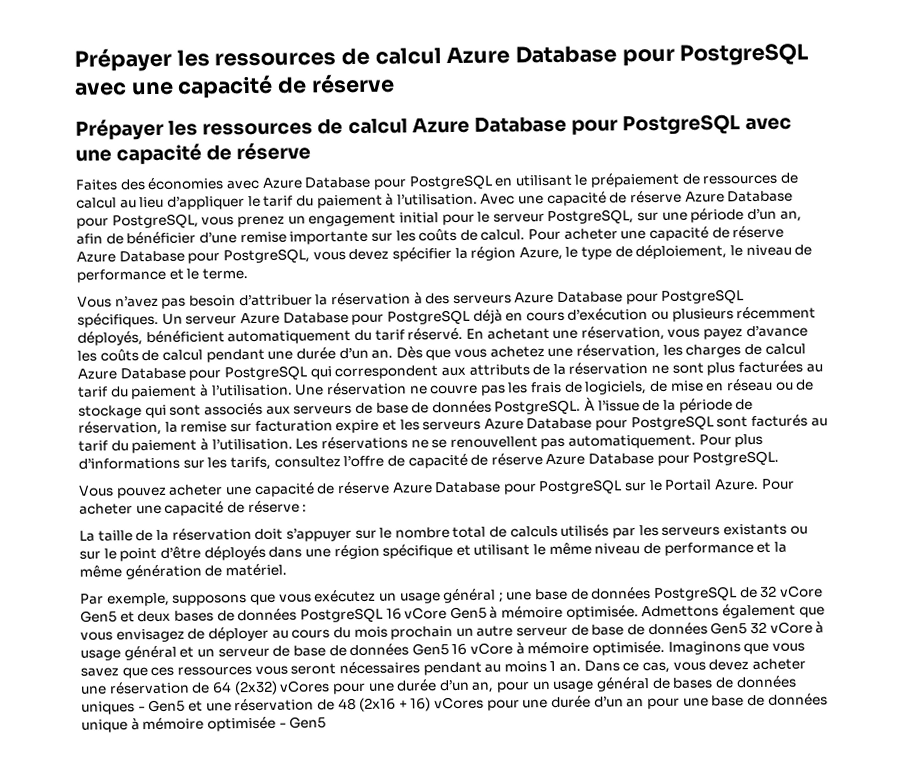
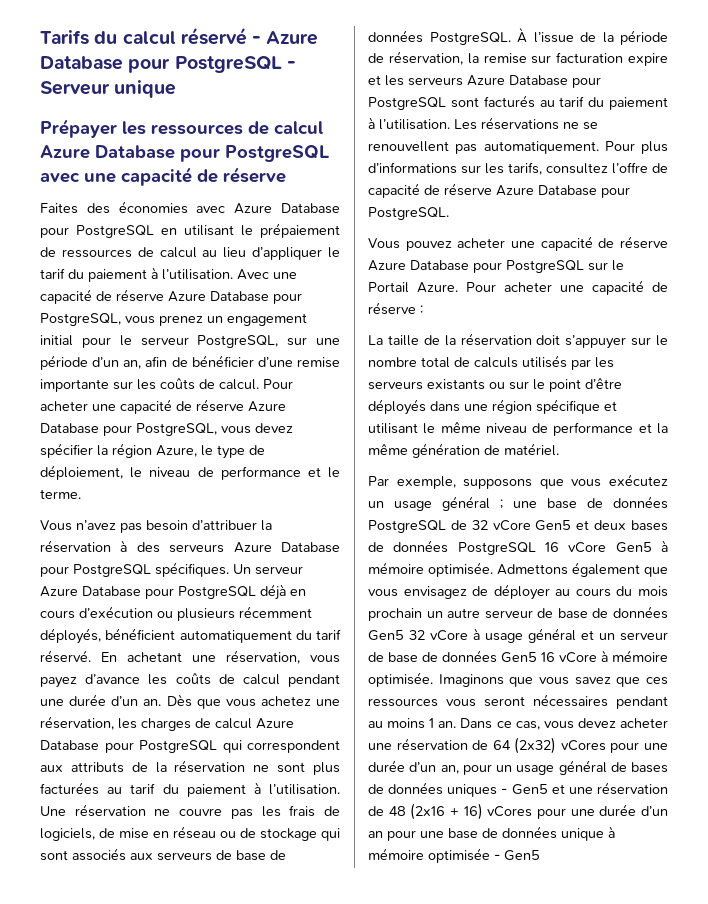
[74,43,810,72] [74,73,395,99] Prépayer les ressources de calcul Azure Database pour PostgreSQL avec une capacité de réserve -> [40,27,319,45] [40,56,296,73] [40,80,177,98] Tarifs du calcul réservé - Azure Database pour PostgreSQL - Serveur unique

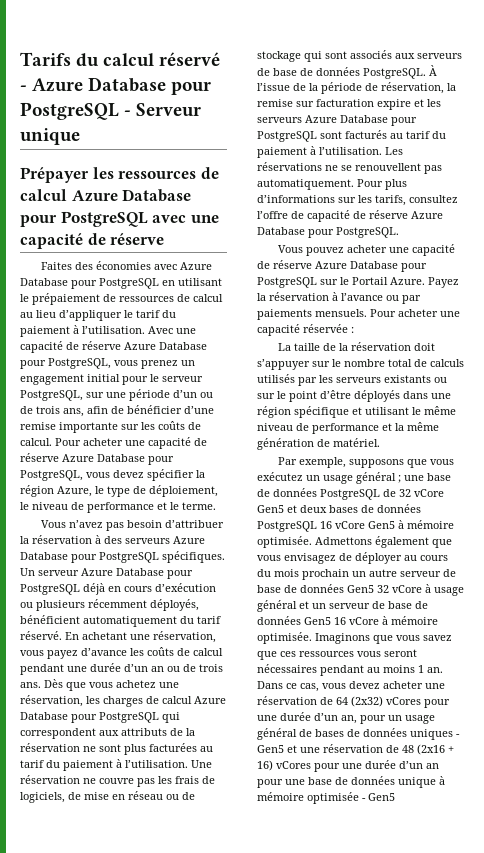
[123,360,142,369] an, -> [200,392,213,398] [20,406,84,417] ou de trois ans,
[143,699,162,706] an. -> [151,664,223,672] [20,682,41,688] an ou de trois ans.
[466,280,668,295] [368,302,416,315] Pour acheter une capacité de réserve -> [428,277,459,288] [257,292,421,304] [257,309,460,320] [257,324,348,336] Payez la réservation à l’avance ou par paiements mensuels. Pour acheter une capacité réservée

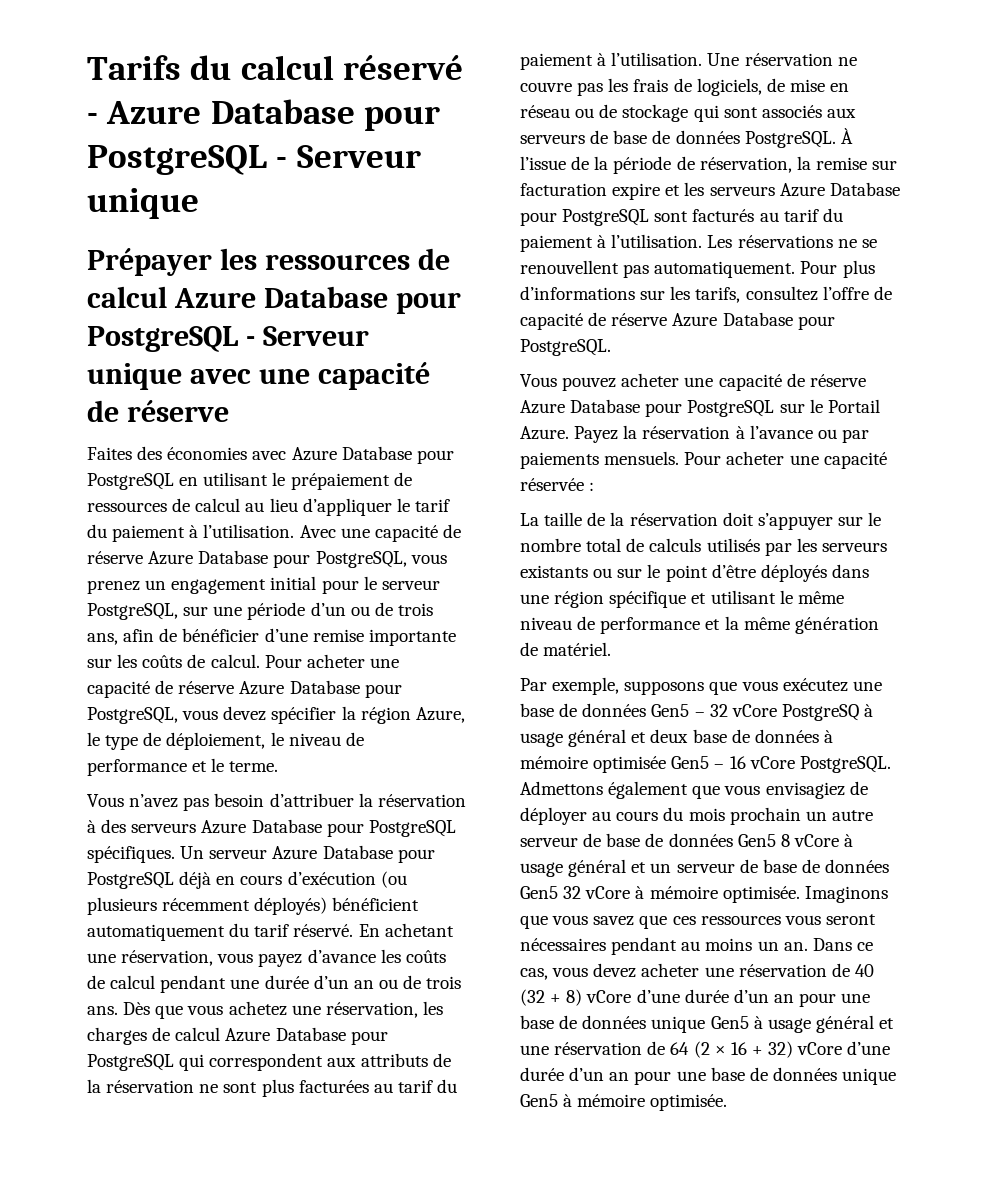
(148, 219) none -> [245,326,369,346] [87,363,182,390] - Serveur unique
[20,602,33,608] ou -> [380,871,407,888] (ou
[150,599,199,611] déployés, -> [254,897,328,915] déployés)
[306,472,451,484] [257,488,444,500] [257,505,284,513] un usage général ; une base de données PostgreSQL de 32 vCore Gen5 -> [852,681,882,691] [520,703,874,721] [520,729,627,747] une base de données Gen5 – 32 vCore PostgreSQ à usage général
[329,504,421,513] [257,520,454,532] [257,536,312,548] bases de données PostgreSQL 16 vCore Gen5 à mémoire optimisée. -> [692,729,833,743] [520,756,891,773] base de données à mémoire optimisée Gen5 – 16 vCore PostgreSQL.
[284,553,336,564] envisagez -> [765,782,845,799] envisagiez
[377,585,389,593] 32 -> [780,834,790,847] 8
[334,617,346,625] 16 -> [563,886,582,899] 32
[418,665,424,673] 1 -> [757,941,779,951] un
[336,696,450,708] [257,712,435,724] [257,728,460,740] [257,744,454,755] [257,760,439,772] [257,776,445,788] [257,792,395,804] 64 (2x32) vCores pour une durée d’un an, pour un usage général de bases de données uniques - Gen5 et une réservation de 48 (2x16 + 16) vCores pour une durée d’un an pour une base de données unique à mémoire optimisée - Gen5 -> [854,964,874,977] [520,989,871,1007] [520,1015,895,1033] [520,1041,891,1058] [520,1067,897,1085] [520,1094,728,1111] 40 (32 + 8) vCore d’une durée d’un an pour une base de données unique Gen5 à usage général et une réservation de 64 (2 × 16 + 32) vCore d’une durée d’un an pour une base de données unique Gen5 à mémoire optimisée.

